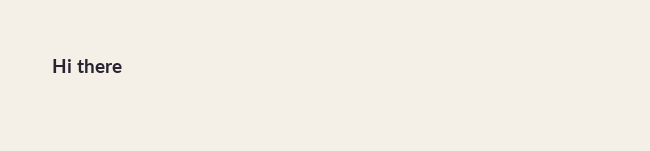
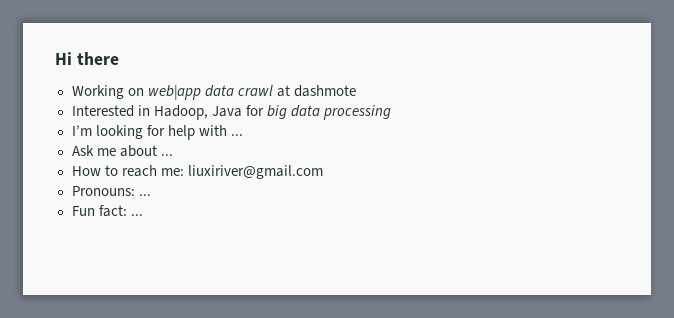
(123, 66) none -> [71,85,356,100] [71,105,391,120] [71,125,243,140] [71,145,173,157] [71,165,323,179] [71,186,151,196] [71,205,143,217] // Working on web|app data crawl at dashmote // Interested in Hadoop, Java for big data processing // I’m looking for help with ... // Ask me about ... // How to reach me: liuxiriver@gmail.com // Pronouns: ... // Fun fact: ...

